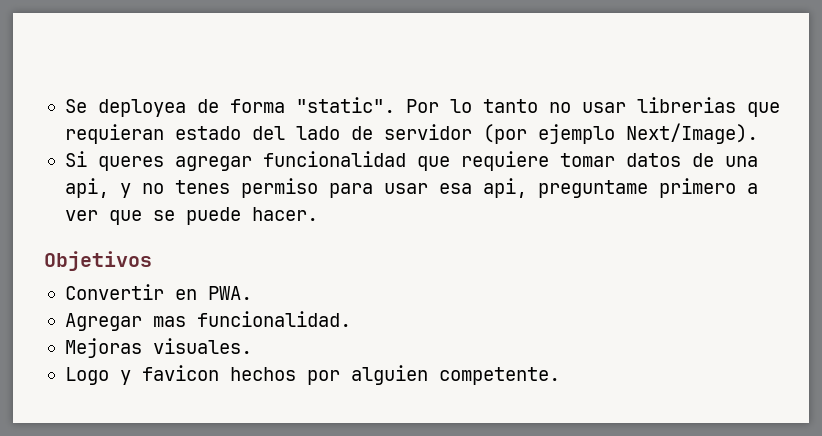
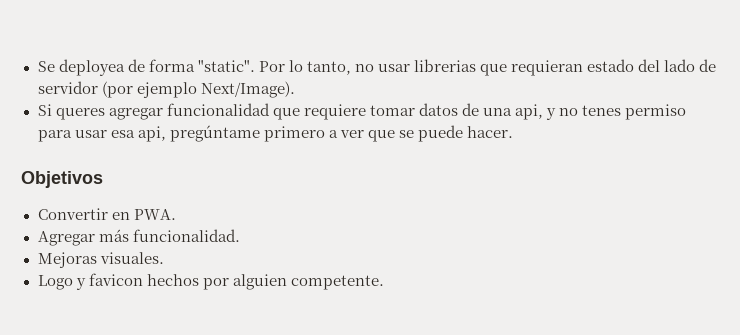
[482,99,538,113] tanto -> [306,61,351,75] tanto,
[537,180,648,198] preguntame -> [169,125,260,142] pregúntame
[152,316,186,327] mas -> [98,229,129,242] más

